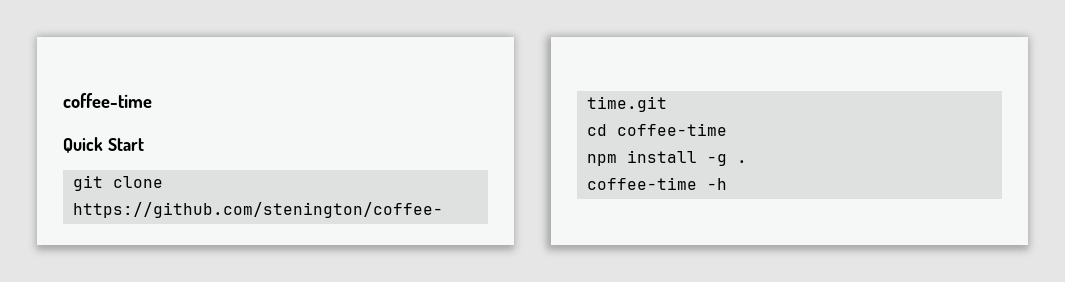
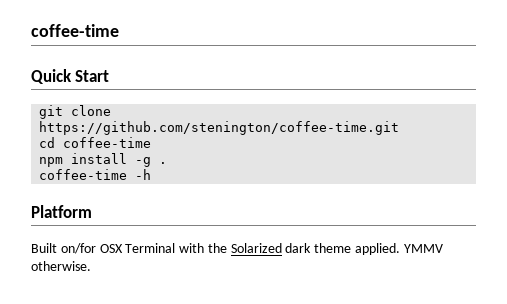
(727, 184) none -> [31,205,92,218] [31,243,443,255] [31,261,91,271] // Platform // Built on/for OSX Terminal with the Solarized dark theme applied. YMMV otherwise.

